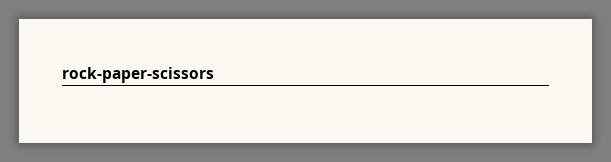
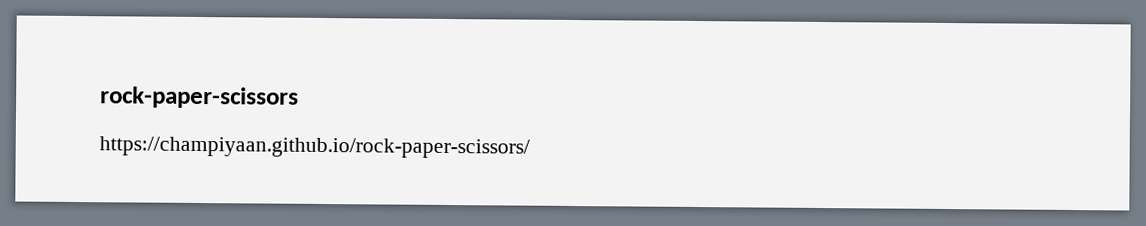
(214, 75) none -> [99,136,530,159] // https://champiyaan.github.io/rock-paper-scissors/

